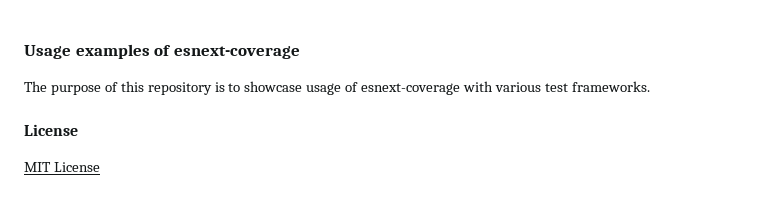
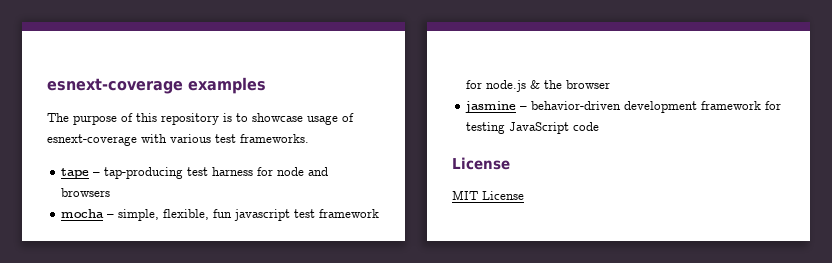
[24,45,71,59] Usage -> [47,78,183,94] esnext-coverage
[154,45,300,59] of esnext-coverage -> (266, 85) none
(650, 86) none -> [61,167,329,179] [61,188,111,197] [61,209,380,221] [466,80,611,92] [465,101,782,113] [466,122,600,134] // tape – tap-producing test harness for node and browsers // mocha – simple, flexible, fun javascript test framework for node.js & the browser // jasmine – behavior-driven development framework for testing JavaScript code

